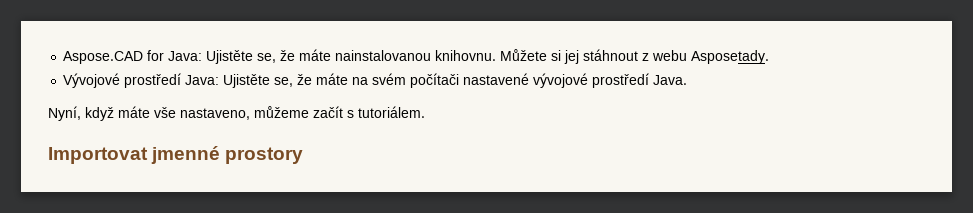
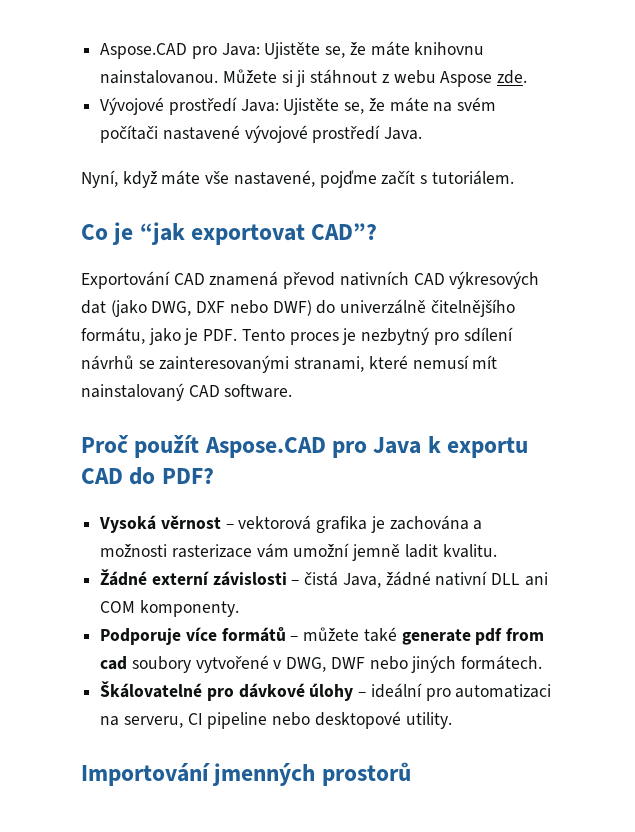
[63,49,497,64] Aspose.CAD for Java: Ujistěte se, že máte nainstalovanou knihovnu. -> [100,41,485,59] [100,70,219,84] Aspose.CAD pro Java: Ujistěte se, že máte knihovnu nainstalovanou.
[564,50,580,64] jej -> [296,70,306,87] ji
[691,50,770,64] Asposetady. -> [440,70,528,87] Aspose zde.
[180,106,309,120] nastaveno, můžeme -> [233,170,377,188] nastavené, pojďme
[48,146,304,164] Importovat jmenné prostory -> [81,222,378,245] [81,271,540,289] [81,299,515,317] [81,327,513,345] [81,355,498,373] [81,383,293,401] [81,435,529,458] [81,467,214,485] [99,515,483,533] [100,543,497,561] [100,569,548,588] [100,600,239,617] [100,627,545,645] [100,655,543,673] [100,681,552,701] [100,711,452,729] [81,762,411,786] Co je “jak exportovat CAD”? // Exportování CAD znamená převod nativních CAD výkresových dat (jako DWG, DXF nebo DWF) do univerzálně čitelnějšího formátu, jako je PDF. Tento proces je nezbytný pro sdílení návrhů se zainteresovanými stranami, které nemusí mít nainstalovaný CAD software. // Proč použít Aspose.CAD pro Java k exportu CAD do PDF? // Vysoká věrnost – vektorová grafika je zachována a možnosti rasterizace vám umožní jemně ladit kvalitu. // Žádné externí závislosti – čistá Java, žádné nativní DLL ani COM komponenty. // Podporuje více formátů – můžete také generate pdf from cad soubory vytvořené v DWG, DWF nebo jiných formátech. // Škálovatelné pro dávkové úlohy – ideální pro automatizaci na serveru, CI pipeline nebo desktopové utility. // Importování jmenných prostorů

